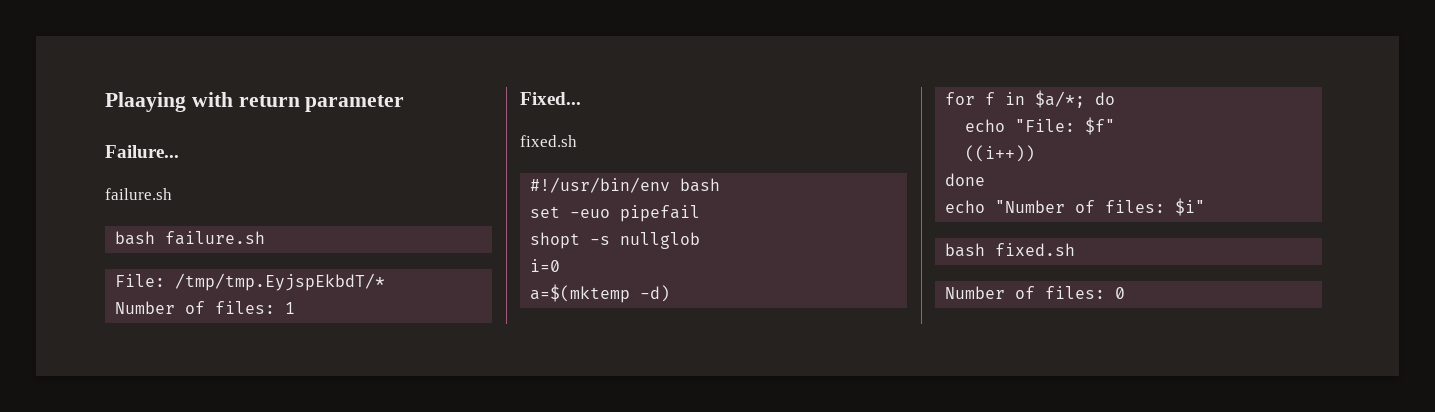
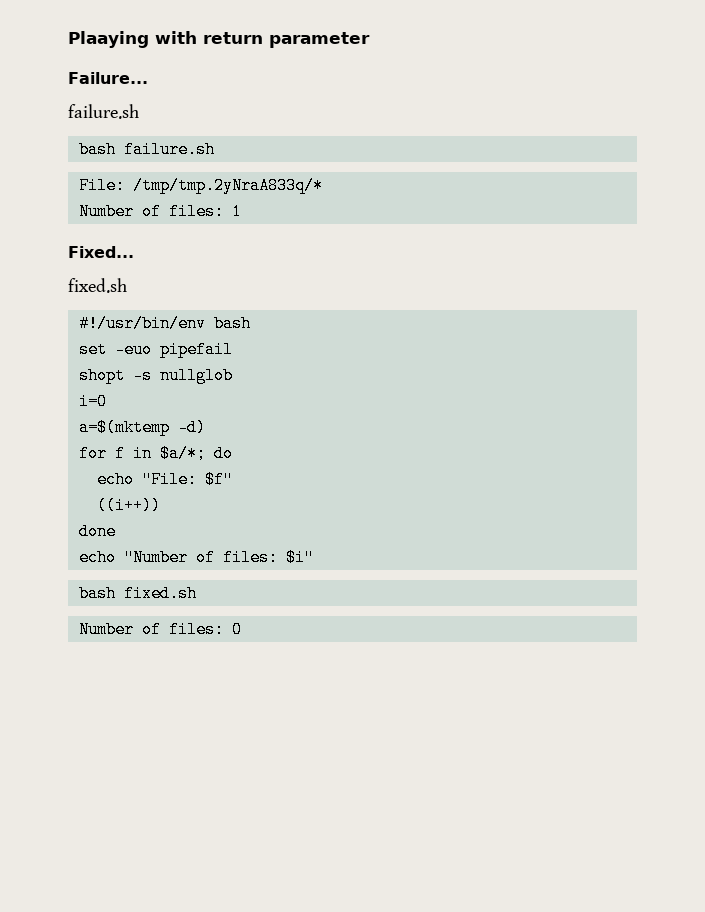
[175,273,386,291] /tmp/tmp.EyjspEkbdT/* -> [132,177,323,194] /tmp/tmp.2yNraA833q/*

